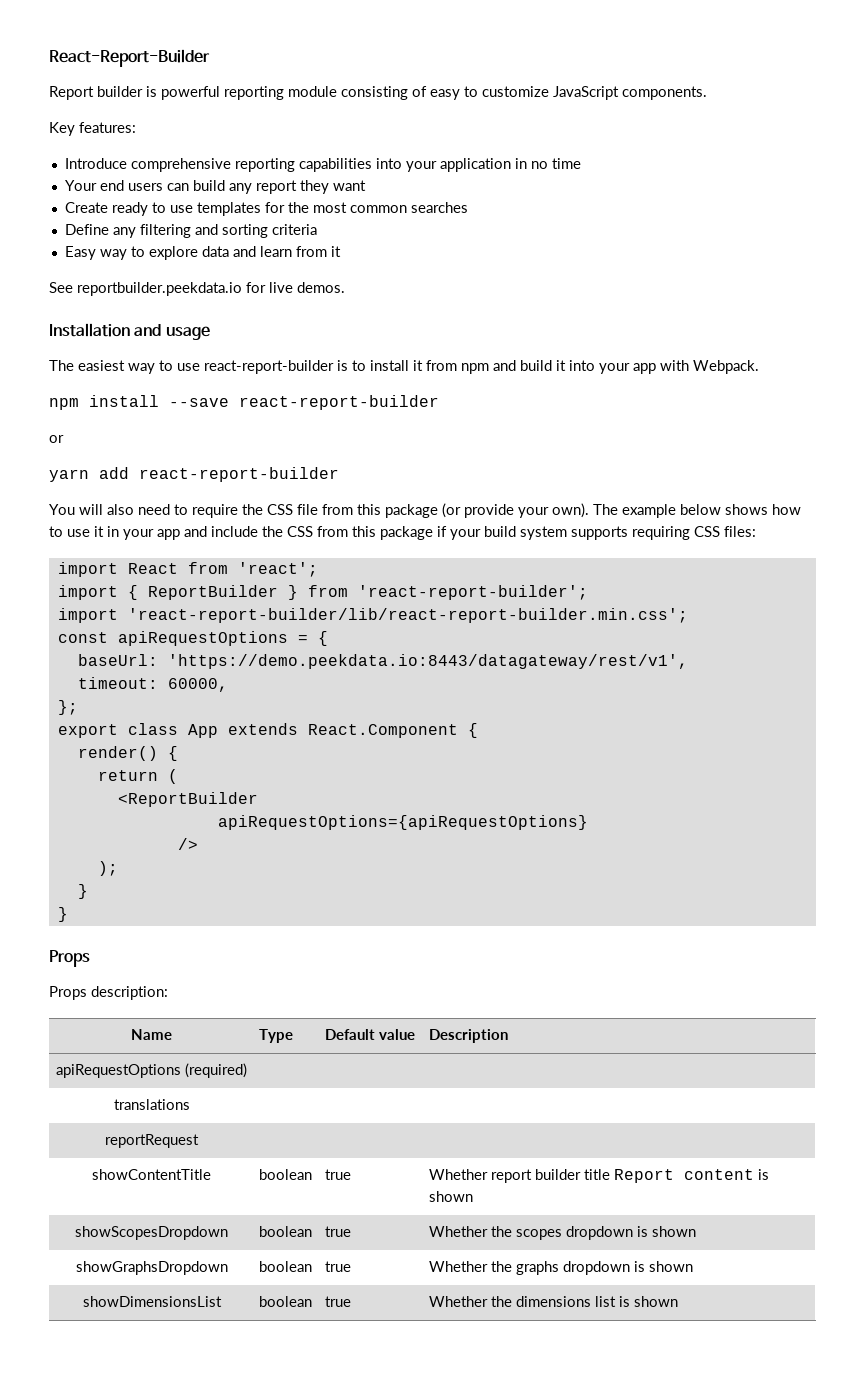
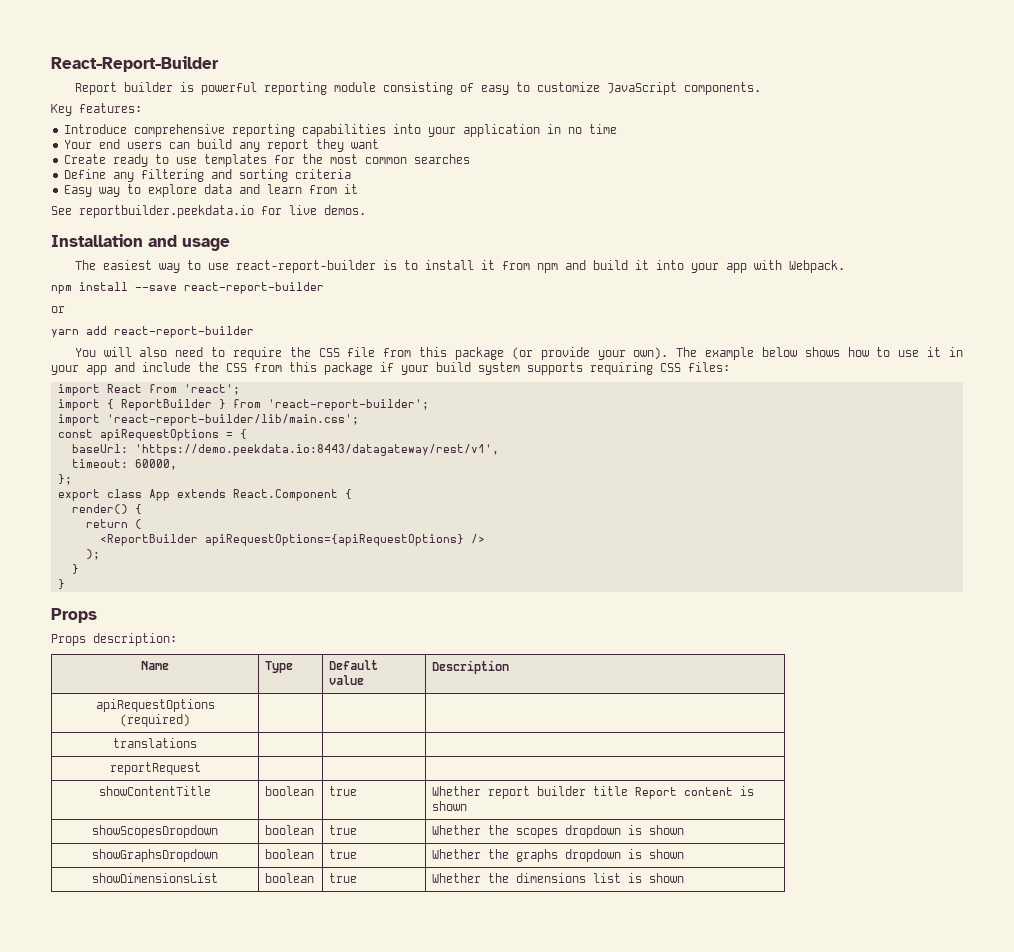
[127,608,688,623] 'react-report-builder/lib/react-report-builder.min.css'; -> [107,414,360,426] 'react-report-builder/lib/main.css';
(258, 799) // -> (199, 540) none
(588, 822) // -> (465, 540) none

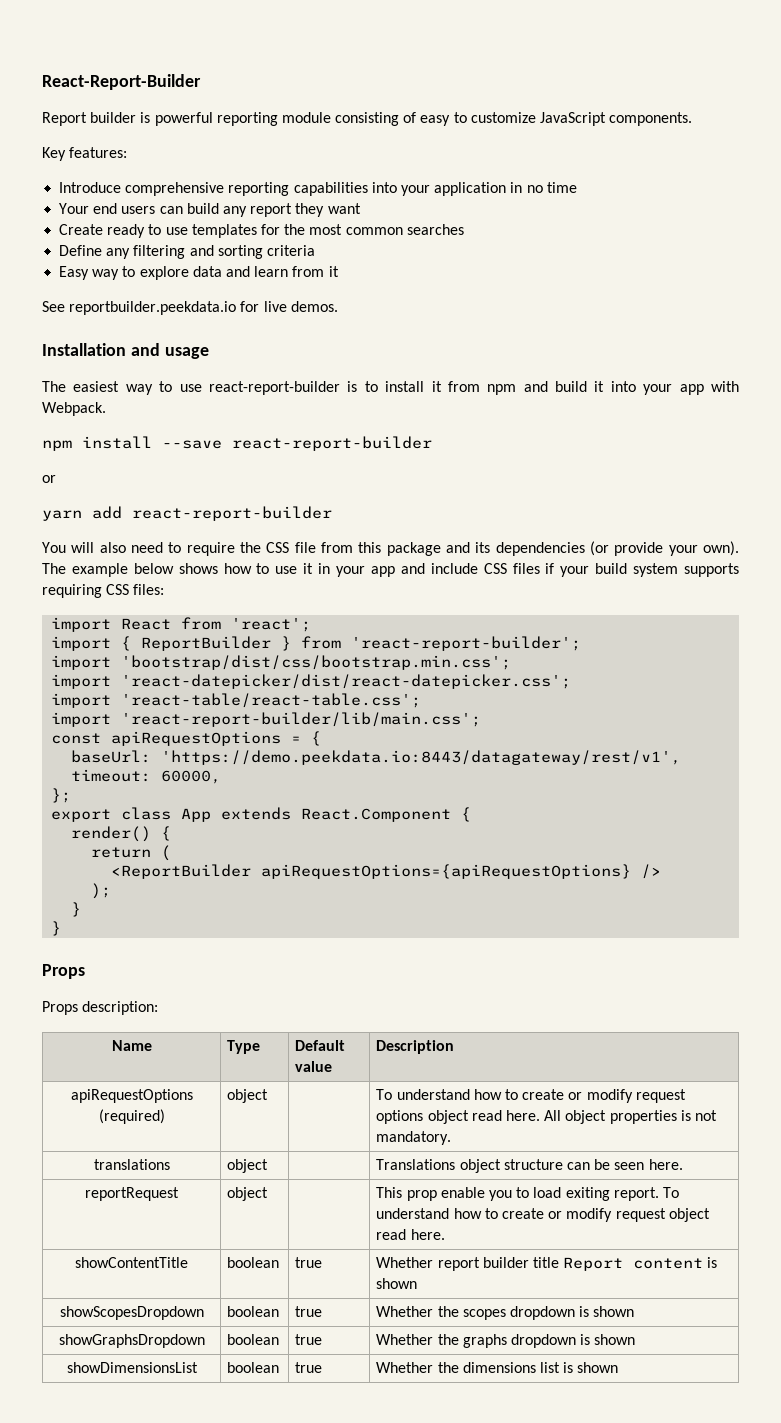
(505, 353) none -> [445,542,585,556] and its dependencies
[198,362,373,375] the CSS from this package -> [483,563,540,574] CSS files
(430, 405) none -> [51,655,512,670] [51,674,572,689] [51,693,422,708] // import 'bootstrap/dist/css/bootstrap.min.css'; // import 'react-datepicker/dist/react-datepicker.css'; // import 'react-table/react-table.css';
[113,738,197,748] [109,762,201,775] | | // translations | | | // reportRequest | | | -> [227,1089,269,1103] [376,1089,686,1103] [376,1110,717,1124] [376,1131,452,1145] [93,1159,170,1170] [227,1159,269,1173] [376,1159,683,1173] [85,1187,179,1201] [227,1187,269,1201] [376,1187,679,1201] [376,1208,710,1222] [376,1229,445,1240] object | | To understand how to create or modify request options object read here. All object properties is not mandatory. // translations | object | | Translations object structure can be seen here. // reportRequest | object | | This prop enable you to load exiting report. To understand how to create or modify request object read here.

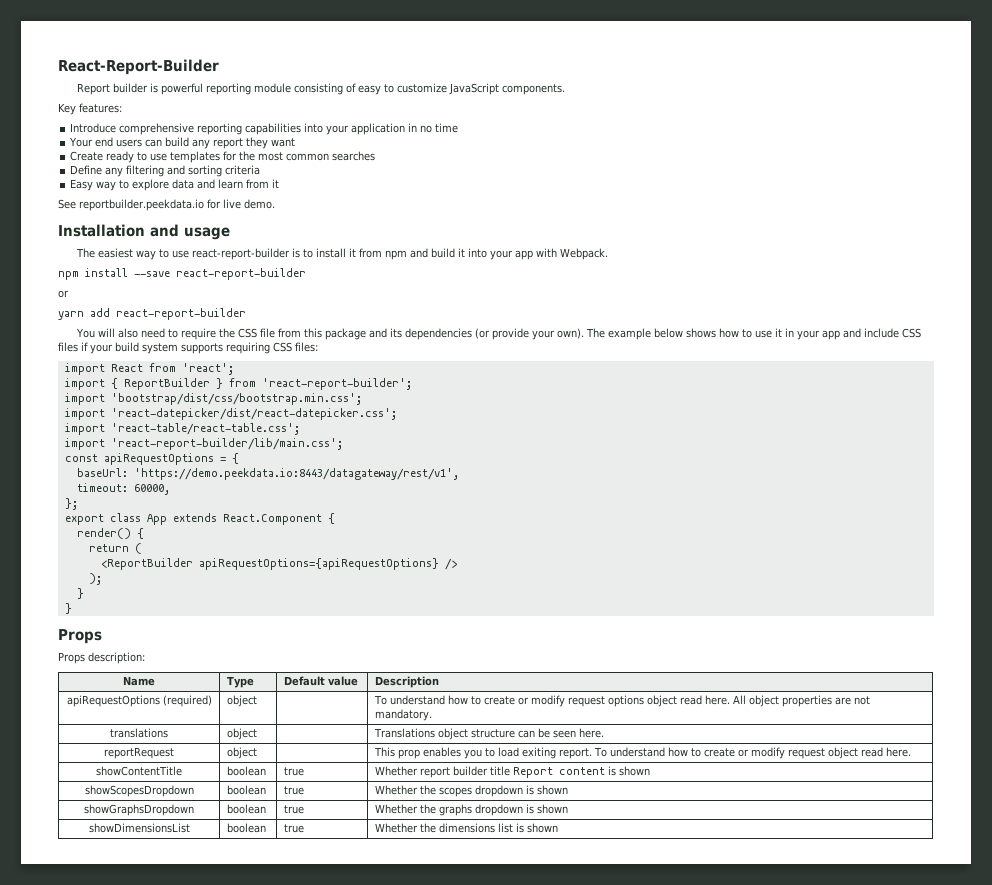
[290,301,338,312] demos. -> [244,199,275,209] demo.
[680,1110,691,1121] is -> [835,697,852,705] are
[440,1187,485,1198] enable -> [423,747,462,757] enables

